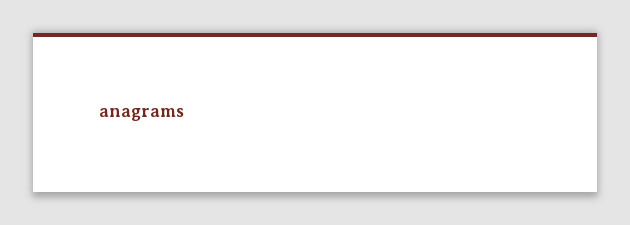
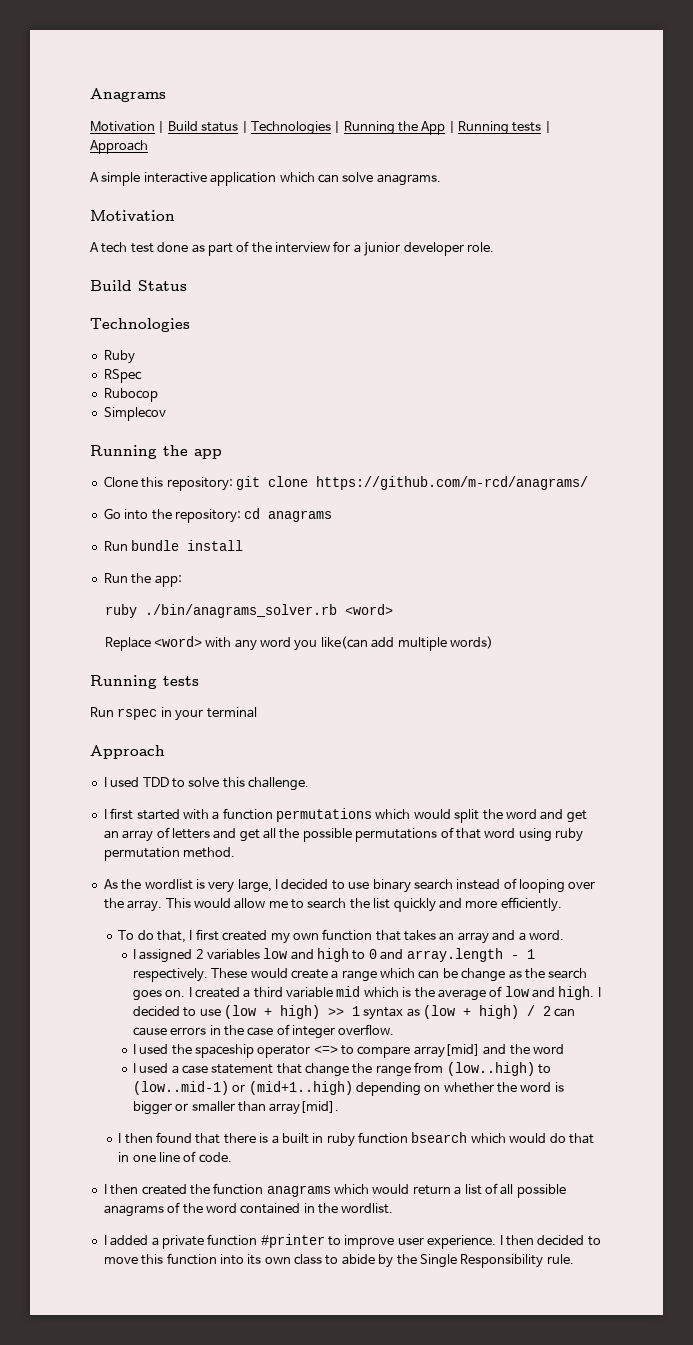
[99,108,184,121] anagrams -> [90,88,166,102] [90,121,551,135] [90,140,148,154] [90,172,441,186] [90,210,175,221] [90,241,494,256] [90,280,187,291] [90,318,190,332] [103,350,135,364] [103,369,142,383] [103,388,158,402] [103,407,166,421] [90,445,222,459] [103,476,588,491] [103,508,333,523] [103,540,244,551] [103,573,182,587] [104,604,393,618] [104,636,493,651] [90,675,199,689] [90,707,257,721] [90,745,165,759] [103,777,309,791] [103,808,587,823] [103,827,583,842] [103,847,236,861] [103,878,596,893] [103,897,562,912] [118,929,564,944] [132,948,535,963] [132,968,588,982] [132,986,601,1001] [132,1005,576,1020] [132,1024,395,1039] [132,1044,564,1058] [132,1062,551,1077] [132,1081,564,1096] [132,1101,340,1115] [118,1132,594,1147] [118,1151,232,1163] [103,1183,566,1198] [103,1202,394,1217] [103,1234,601,1249] [103,1253,574,1268] Anagrams // Motivation | Build status | Technologies | Running the App | Running tests | Approach // A simple interactive application which can solve anagrams. // Motivation // A tech test done as part of the interview for a junior developer role. // Build Status // Technologies // Ruby // RSpec // Rubocop // Simplecov // Running the app // Clone this repository: git clone https://github.com/m-rcd/anagrams/ // Go into the repository: cd anagrams // Run bundle install // Run the app: // ruby ./bin/anagrams_solver.rb <word> // Replace <word> with any word you like(can add multiple words) // Running tests // Run rspec in your terminal // Approach // I used TDD to solve this challenge. // I first started with a function permutations which would split the word and get an array of letters and get all the possible permutations of that word using ruby permutation method. // As the wordlist is very large, I decided to use binary search instead of looping over the array. This would allow me to search the list quickly and more efficiently. // To do that, I first created my own function that takes an array and a word. // I assigned 2 variables low and high to 0 and array.length - 1 respectively. These would create a range which can be change as the search goes on. I created a third variable mid which is the average of low and high. I decided to use (low + high) >> 1 syntax as (low + high) / 2 can cause errors in the case of integer overflow. // I used the spaceship operator <=> to compare array[mid] and the word // I used a case statement that change the range from (low..high) to (low..mid-1) or (mid+1..high) depending on whether the word is bigger or smaller than array[mid]. // I then found that there is a built in ruby function bsearch which would do that in one line of code. // I then created the function anagrams which would return a list of all possible anagrams of the word contained in the wordlist. // I added a private function #printer to improve user experience. I then decided to move this function into its own class to abide by the Single Responsibility rule.

